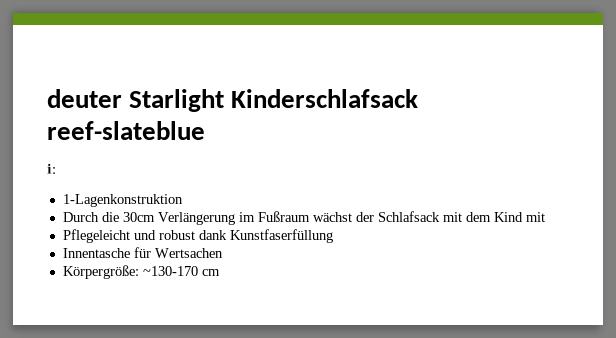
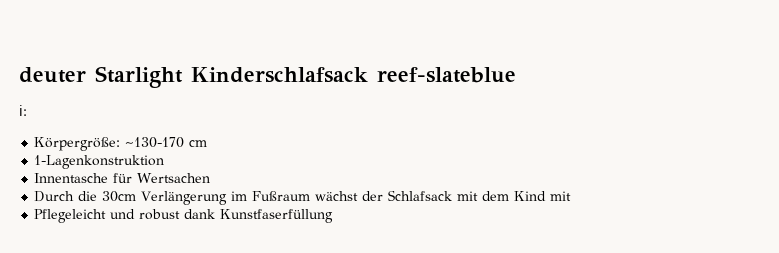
[62,194,183,207] 1-Lagenkonstruktion -> [34,137,208,151] [34,155,165,169] [34,173,211,183] Körpergröße: ~130-170 cm // 1-Lagenkonstruktion // Innentasche für Wertsachen
[62,247,223,258] [62,265,220,279] // Innentasche für Wertsachen // Körpergröße: ~130-170 cm -> (334, 216) none

